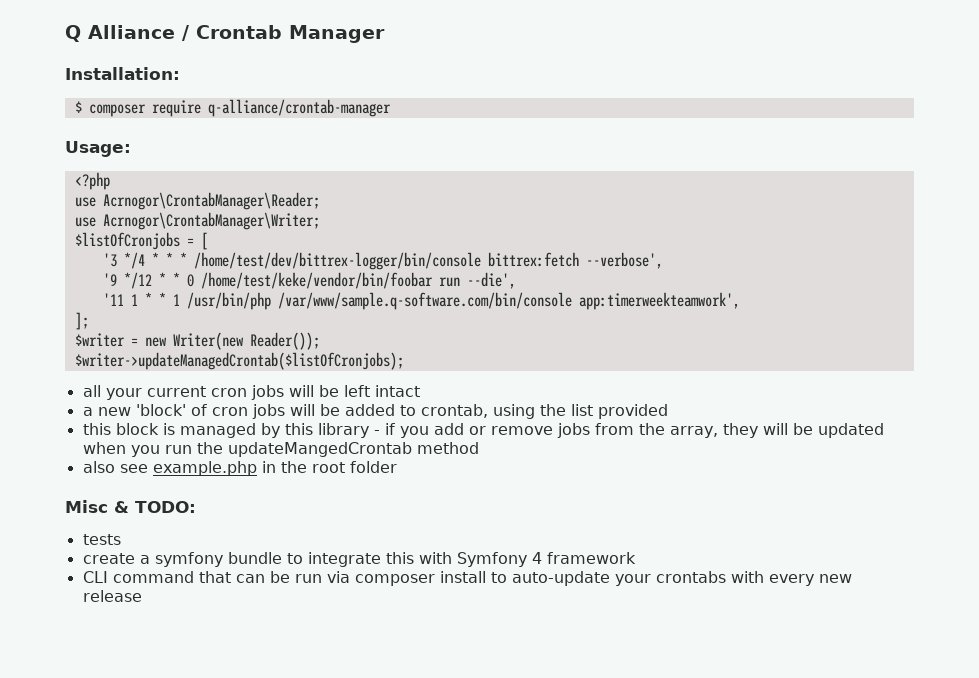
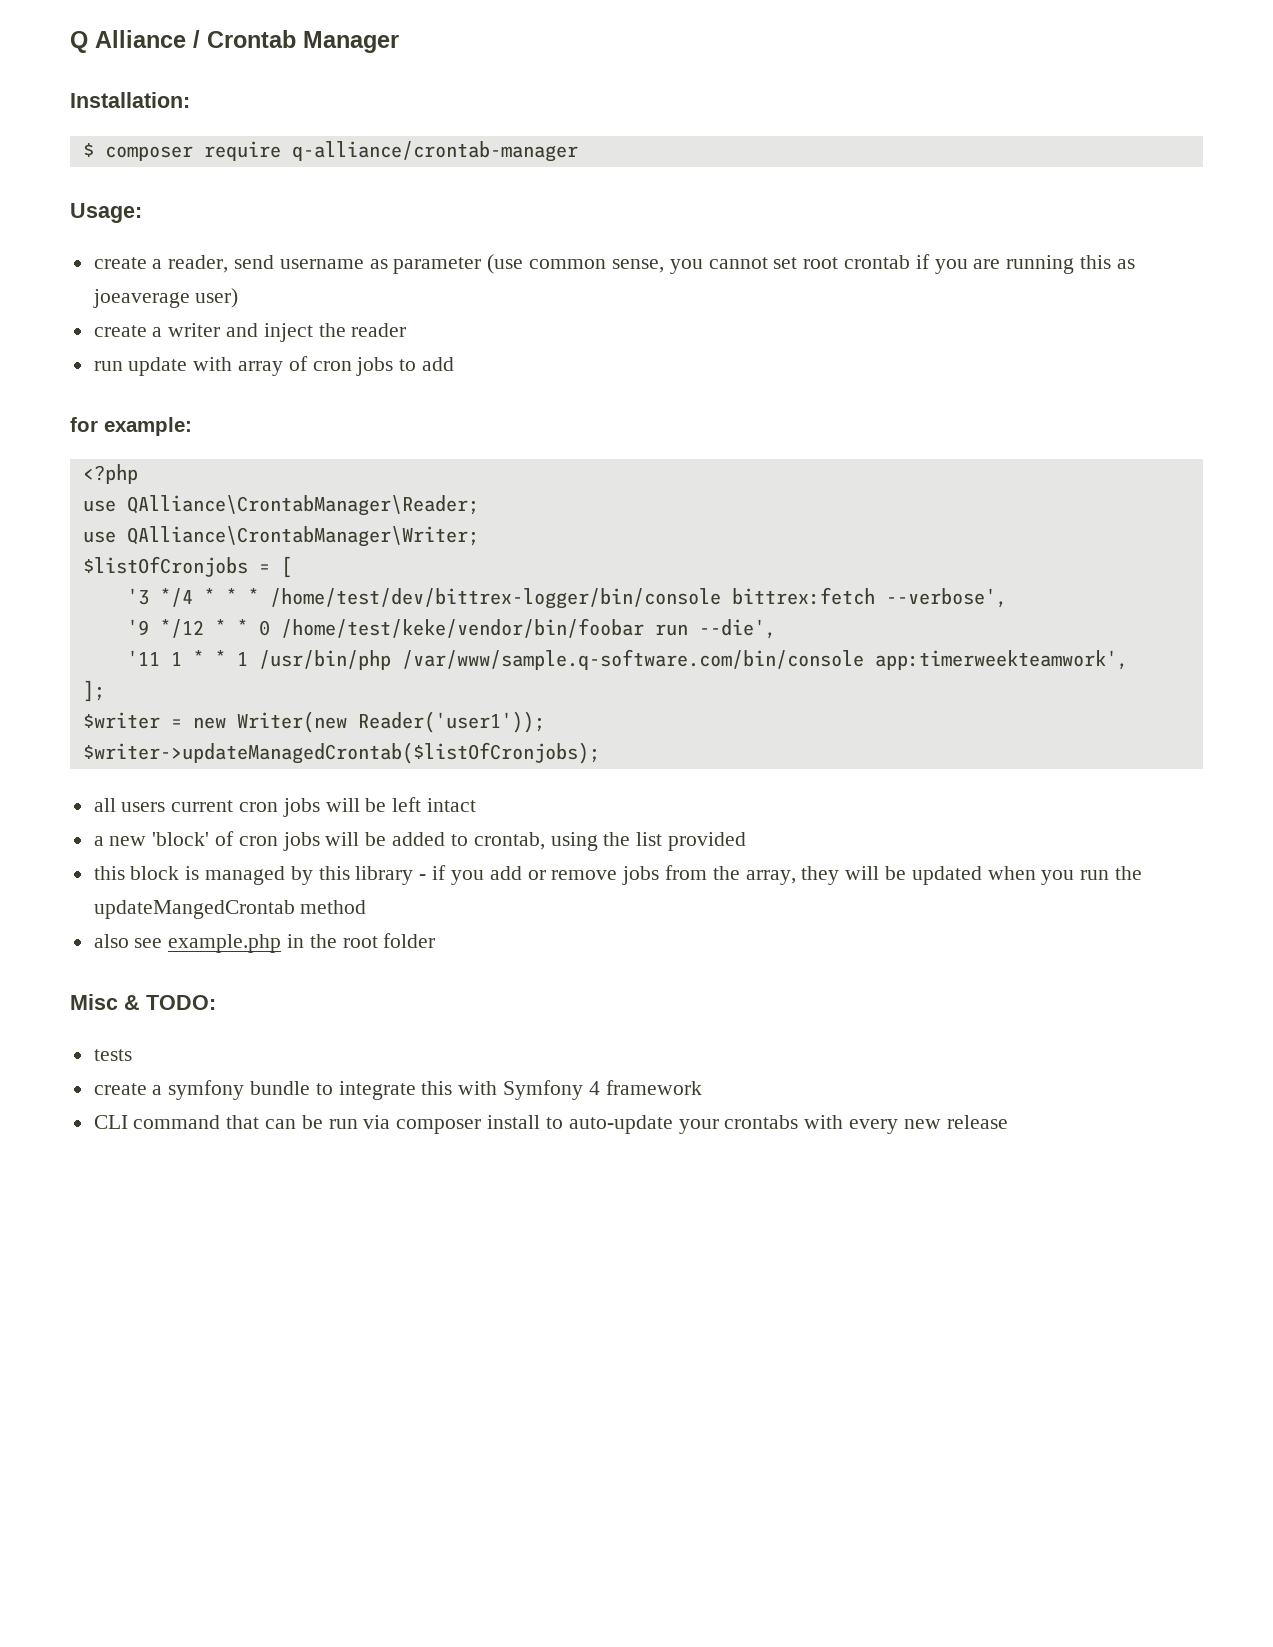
(131, 149) none -> [93,254,1135,274] [92,288,239,308] [93,323,407,342] [93,356,455,376] [70,417,192,436] // create a reader, send username as parameter (use common sense, you cannot set root crontab if you are running this as joeaverage user) // create a writer and inject the reader // run update with array of cron jobs to add // for example:
[102,192,320,210] [74,212,320,230] Acrnogor\CrontabManager\Reader; // use Acrnogor\CrontabManager\Writer; -> [126,495,479,516] [82,526,479,547] QAlliance\CrontabManager\Reader; // use QAlliance\CrontabManager\Writer;
[249,332,320,350] Reader()); -> [357,711,545,733] Reader('user1'));
[105,388,142,400] your -> [121,802,166,812] users

